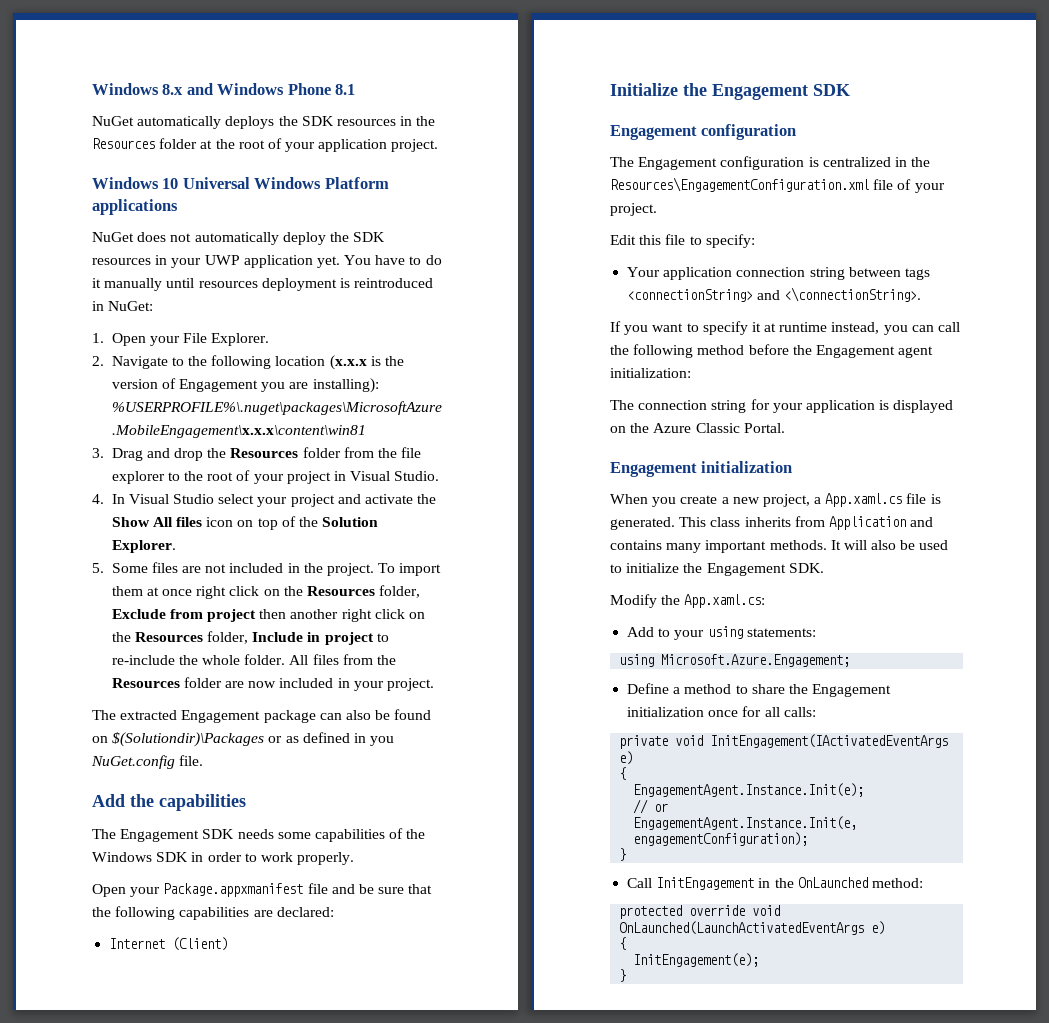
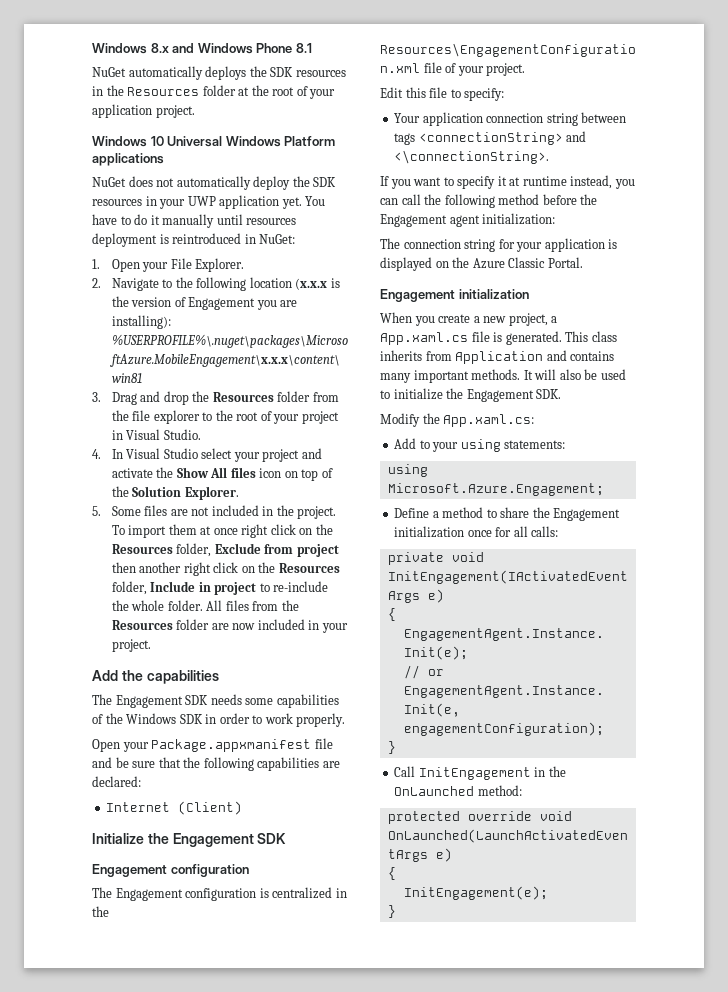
[92,709,432,723] [92,732,395,747] [91,755,204,769] // The extracted Engagement package can also be found on $(Solutiondir)\Packages or as defined in you NuGet.config file. -> (151, 645) none

